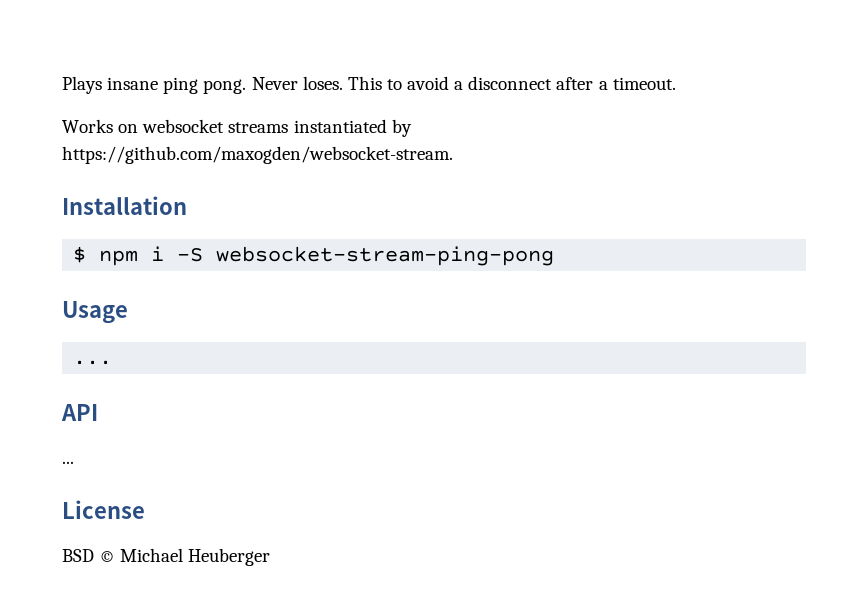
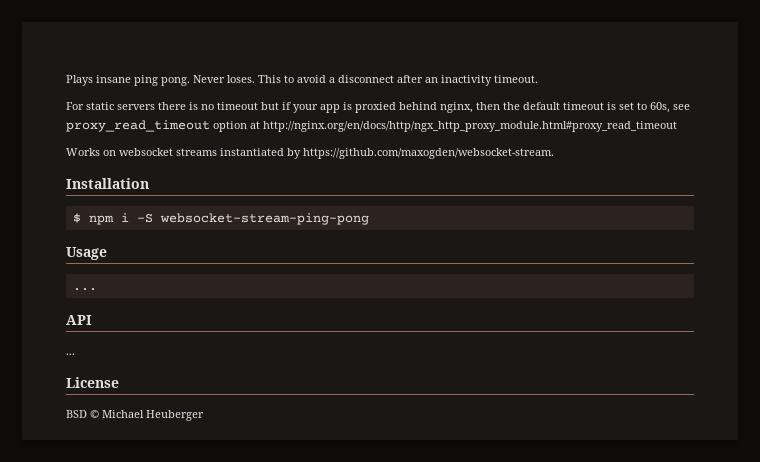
[598,81,608,90] a -> [425,75,492,86] an inactivity
(676, 83) none -> [66,102,690,113] [66,120,677,132] // For static servers there is no timeout but if your app is proxied behind nginx, then the default timeout is set to 60s, see proxy_read_timeout option at http://nginx.org/en/docs/http/ngx_http_proxy_module.html#proxy_read_timeout

